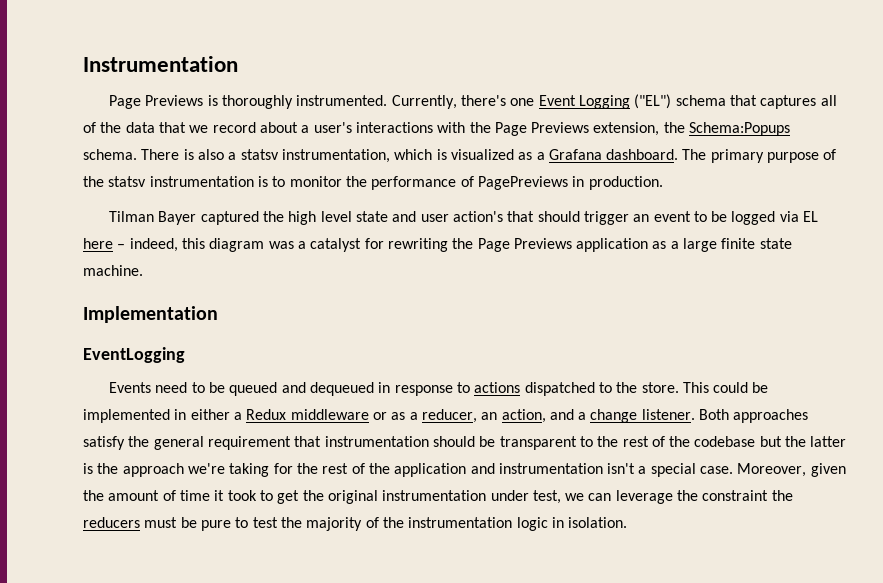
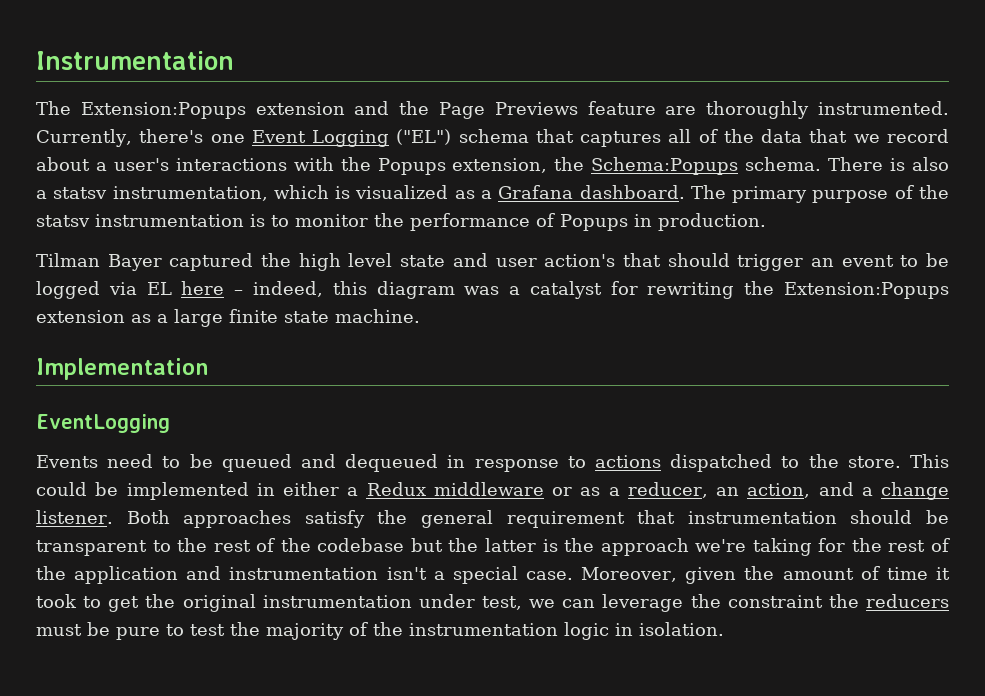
[109,95,218,109] Page Previews is -> [36,101,697,119] The Extension:Popups extension and the Page Previews feature are
[494,122,590,136] Page Previews -> [377,158,446,175] Popups
[477,176,568,190] PagePreviews -> [560,214,628,231] Popups
[477,238,649,252] Page Previews application -> [784,282,950,299] [36,310,125,323] Extension:Popups extension

